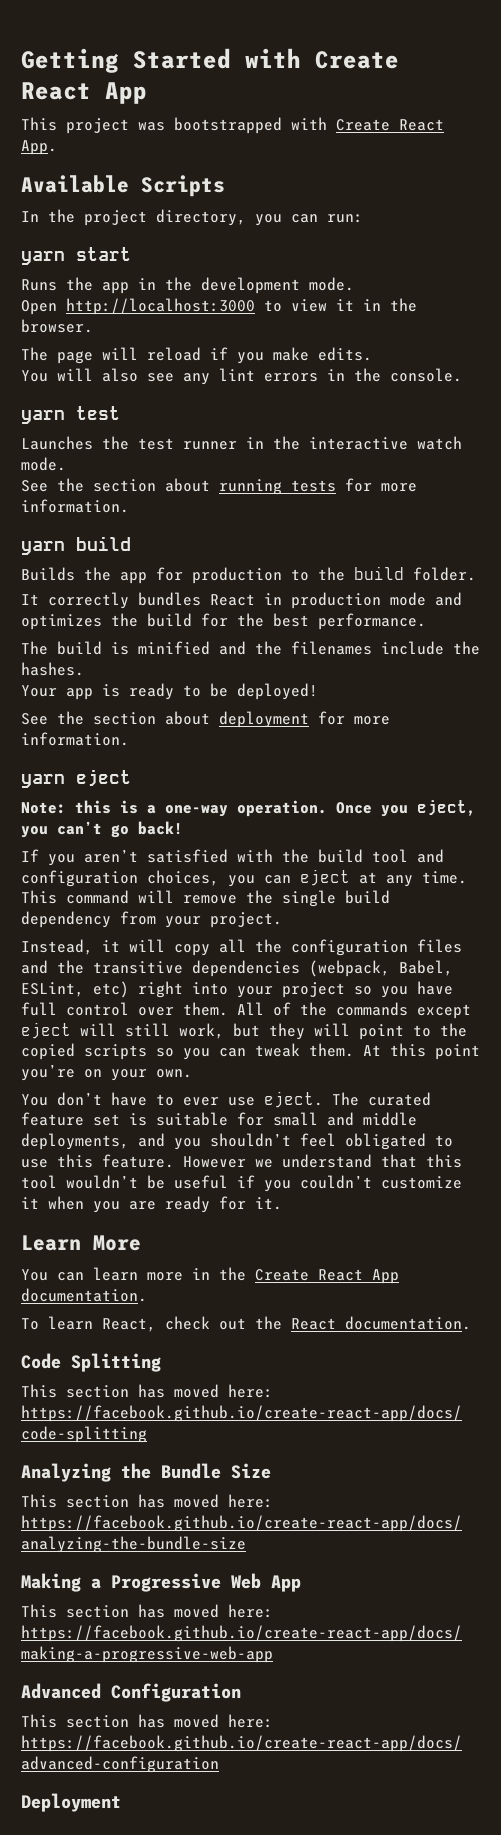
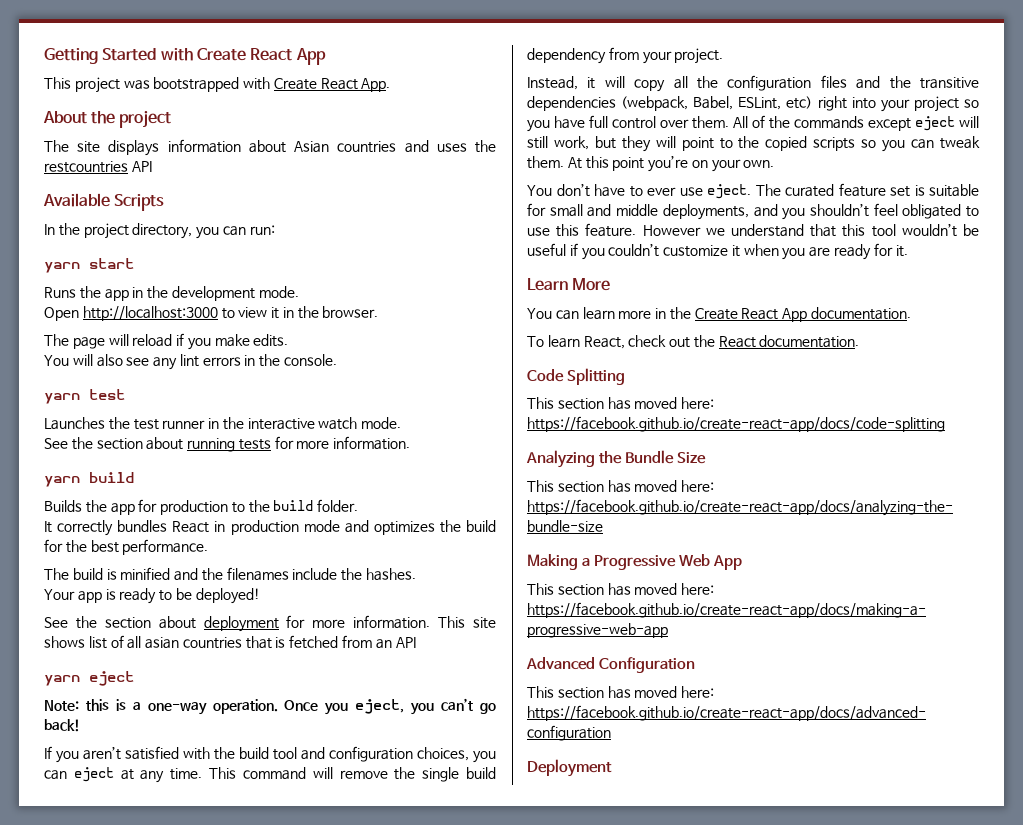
(57, 147) none -> [43,110,172,128] [44,139,497,156] [44,161,152,173] // About the project // The site displays information about Asian countries and uses the restcountries API
(129, 739) none -> [438,616,497,629] [44,635,416,649] This site shows list of all asian countries that is fetched from an API

